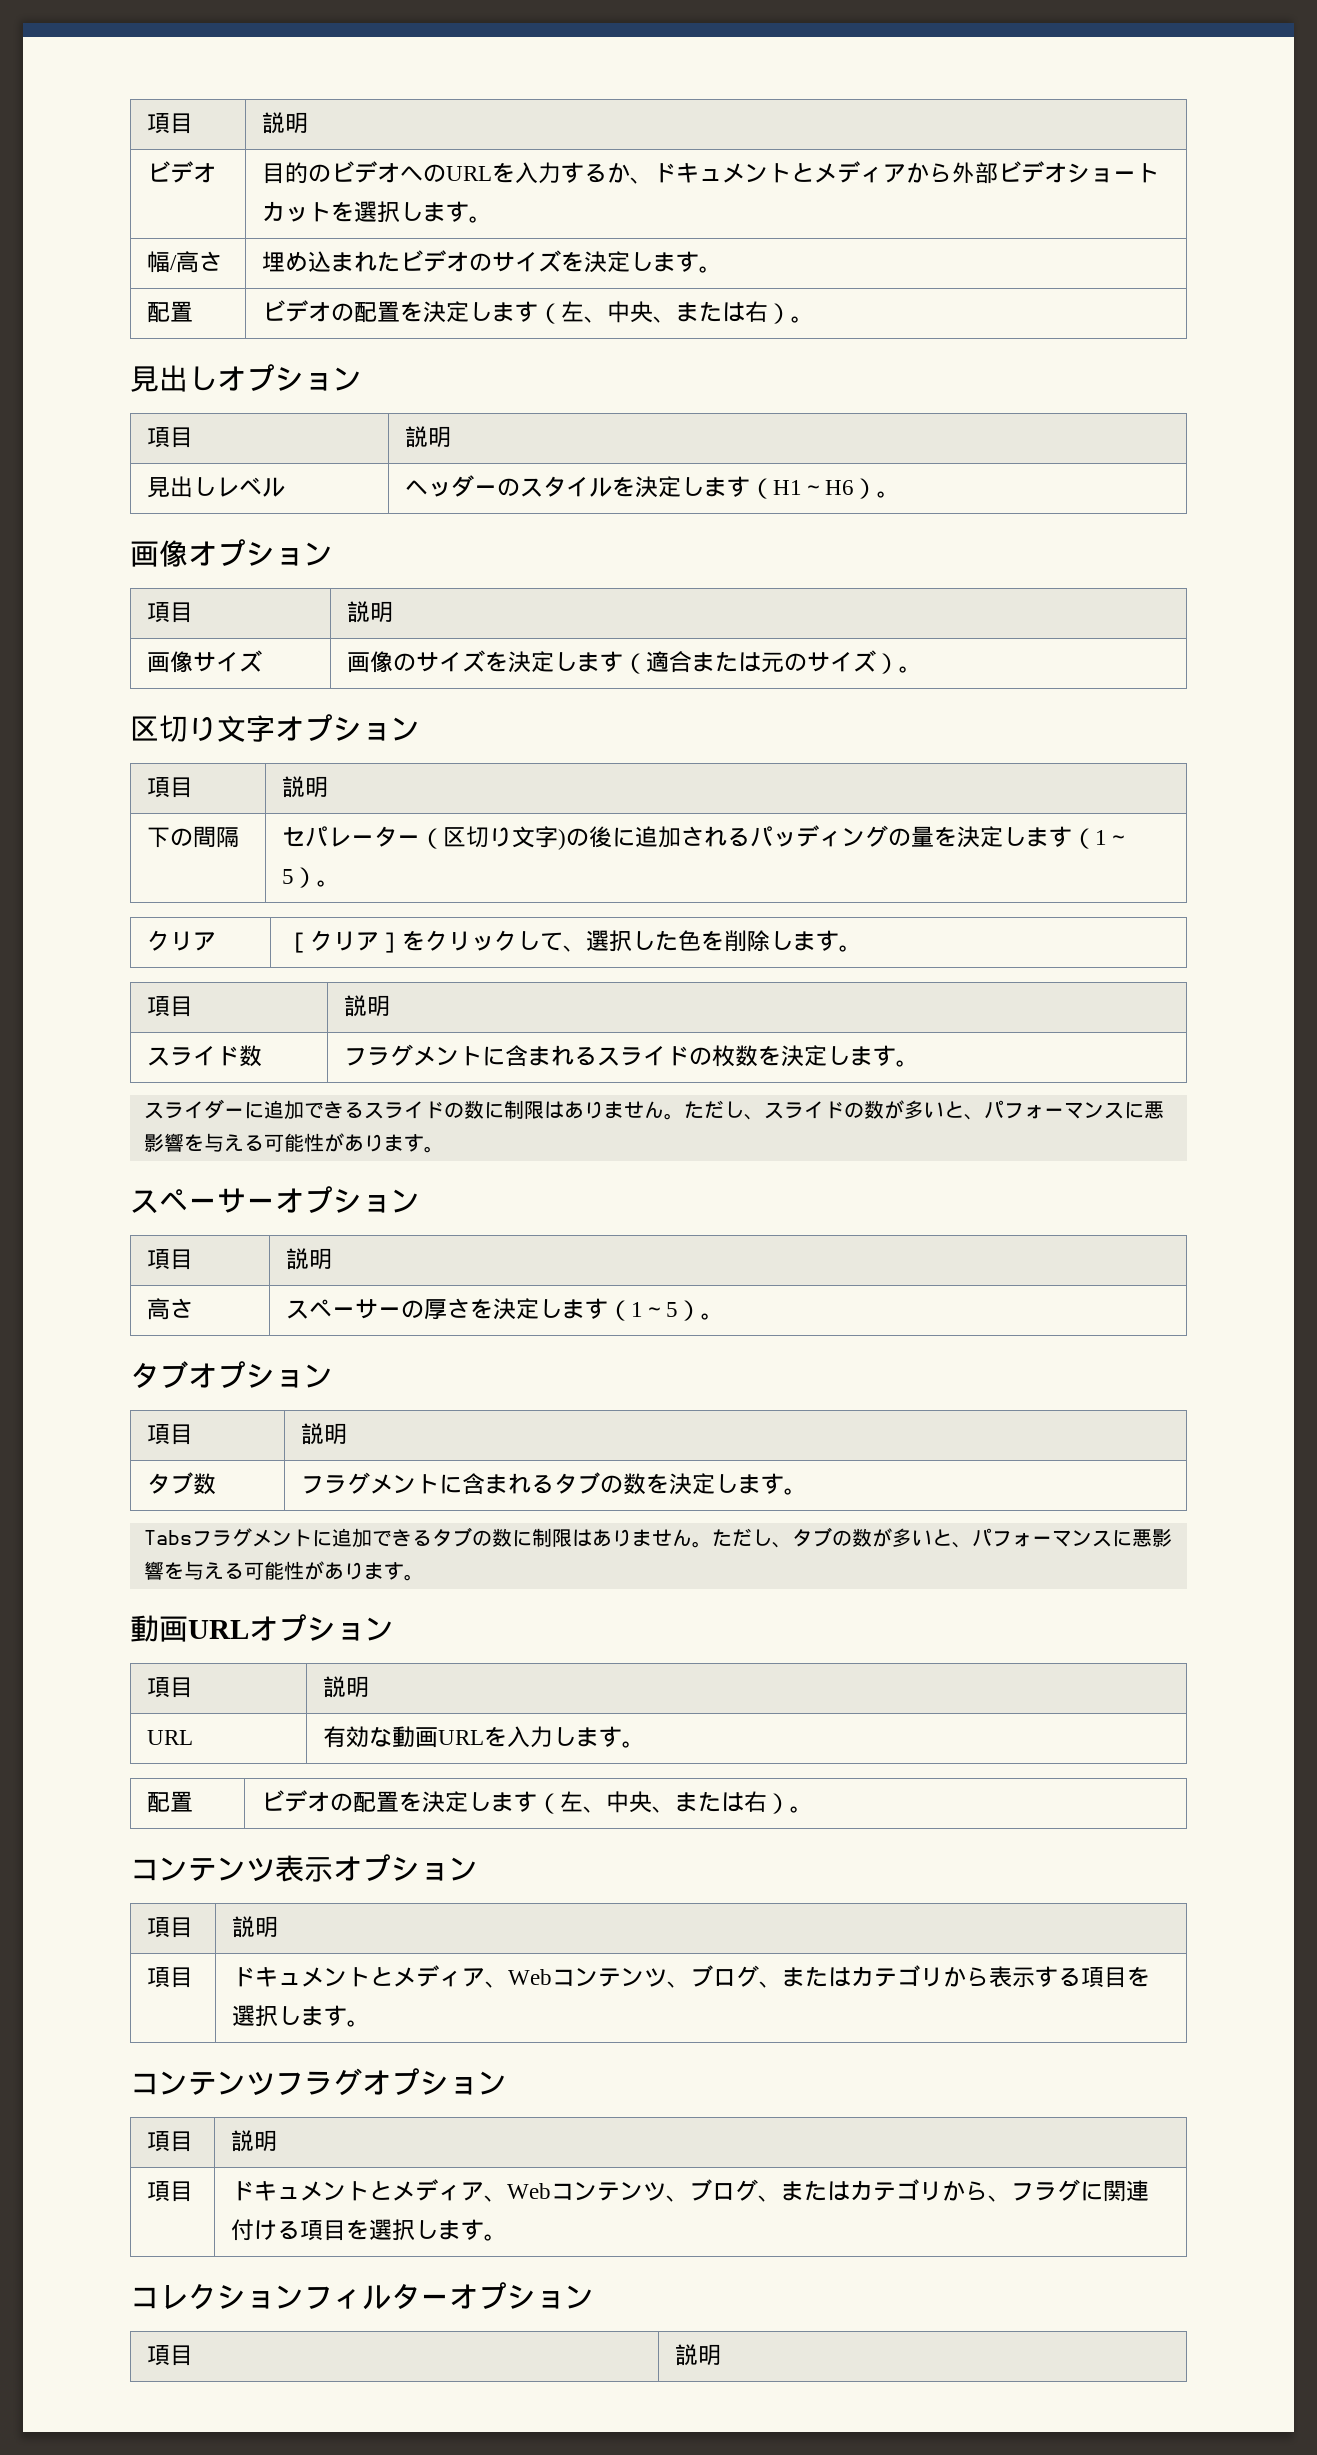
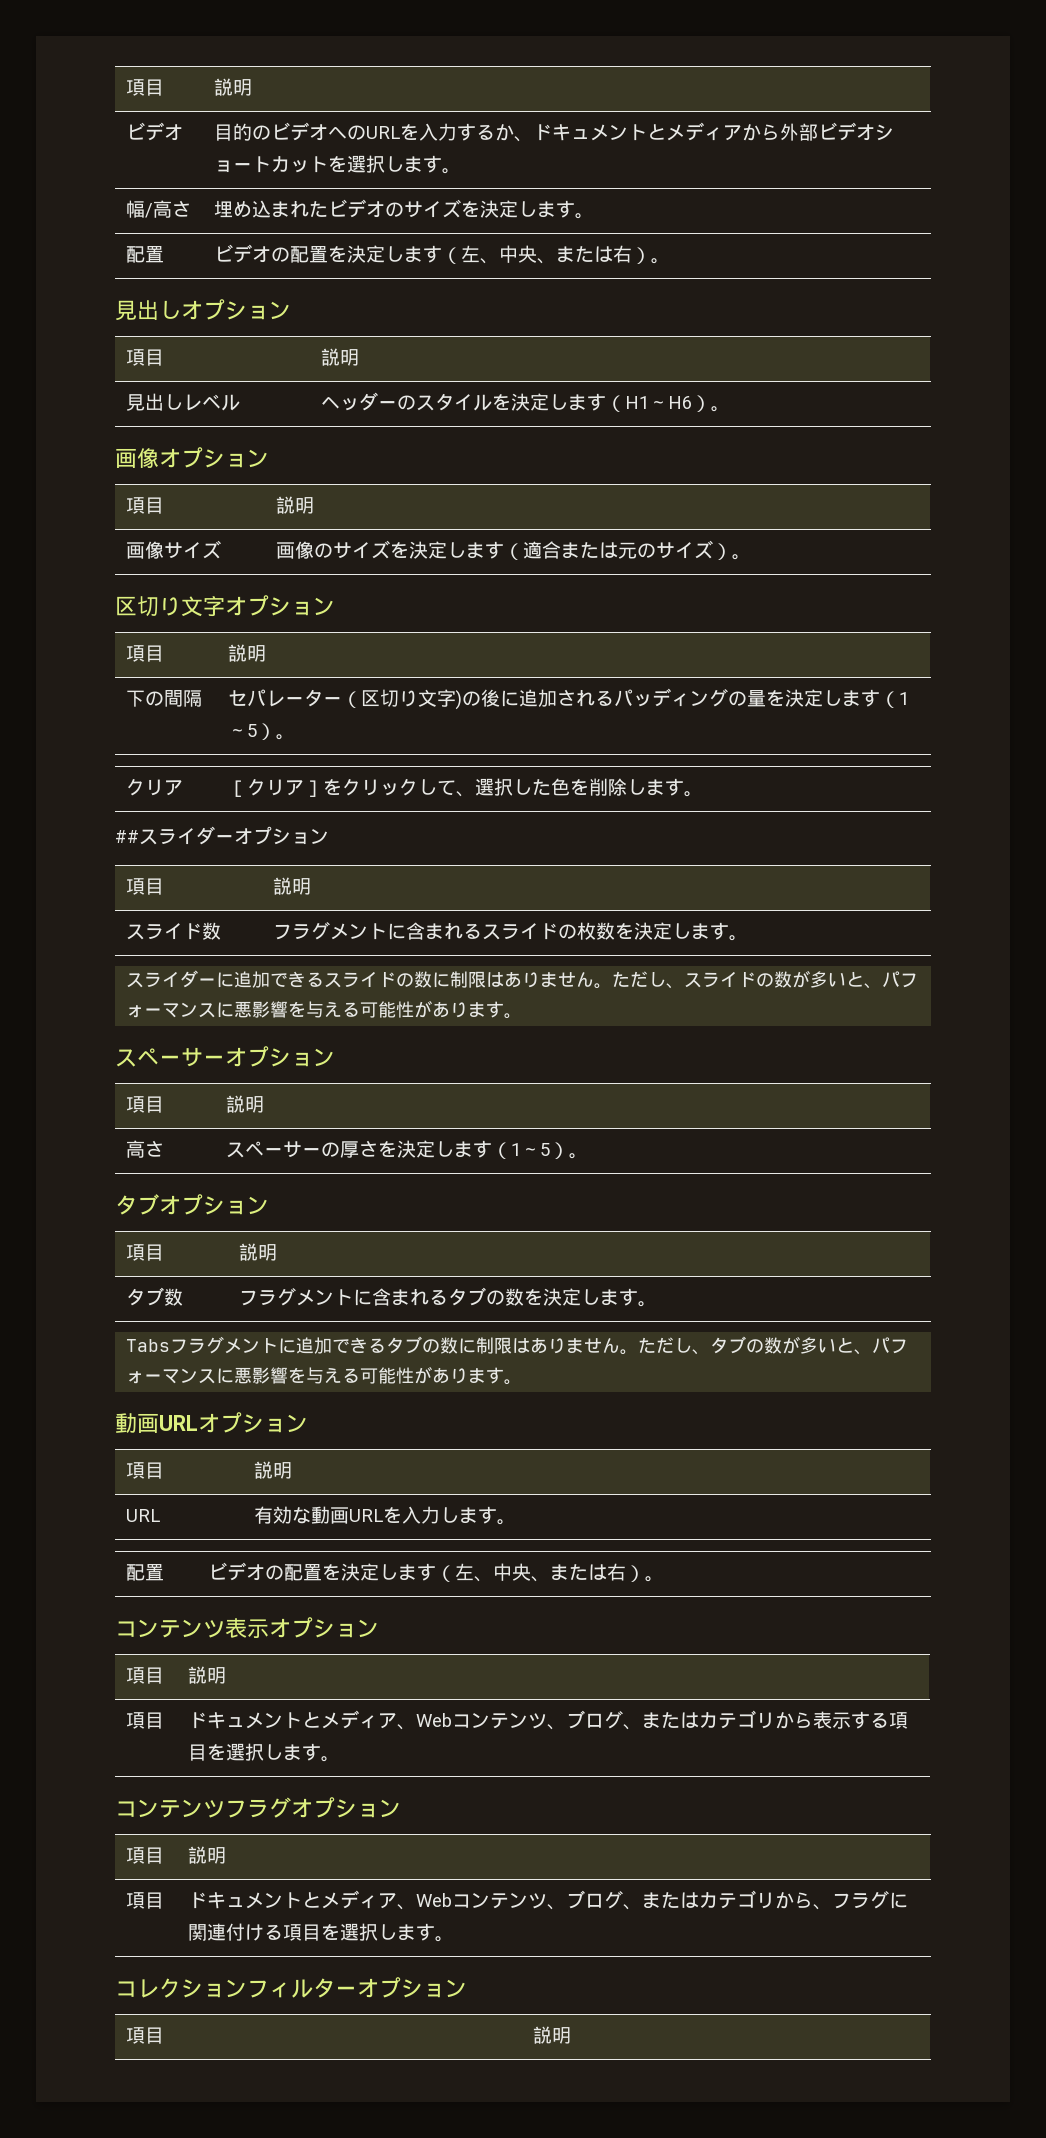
(863, 948) none -> [115,826,329,845] // ##スライダーオプション

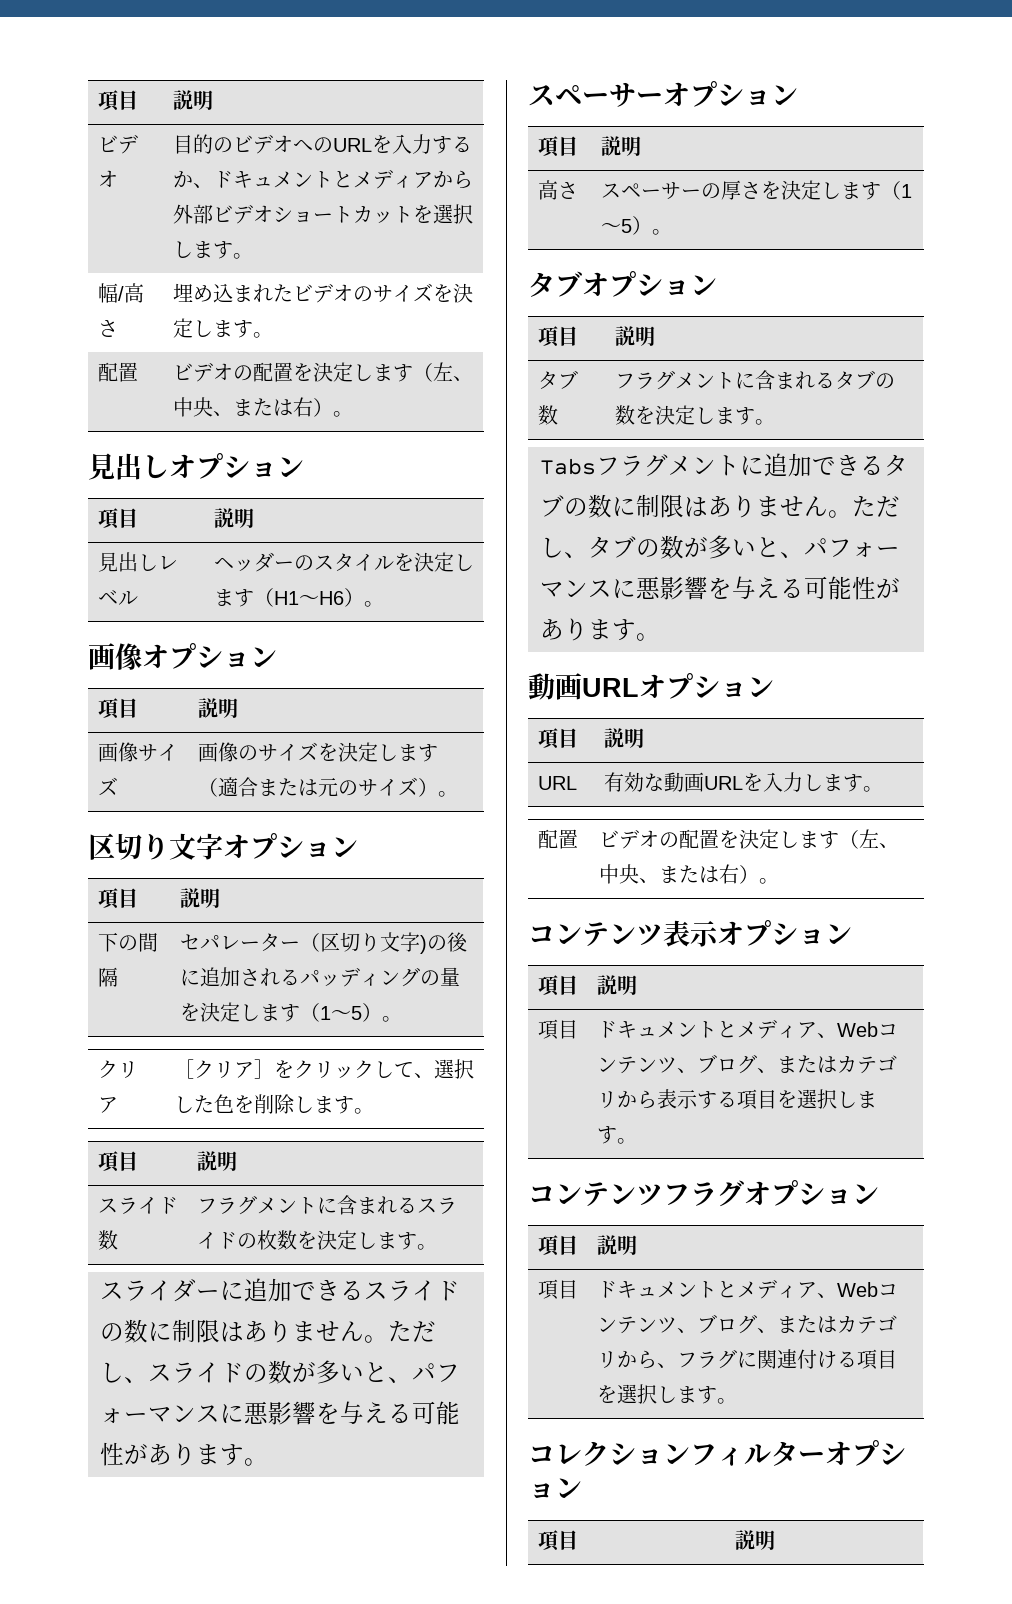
[115,826,329,845] // ##スライダーオプション -> (374, 1111) none

